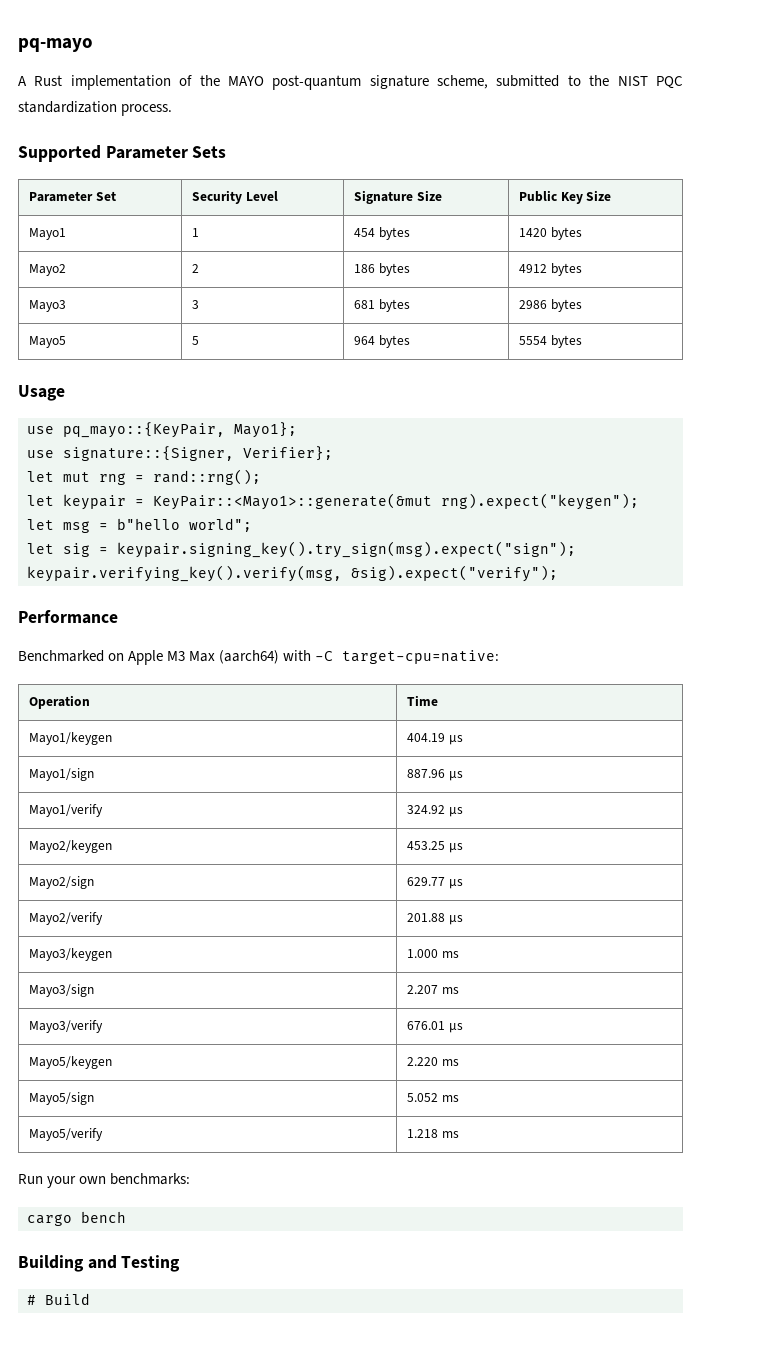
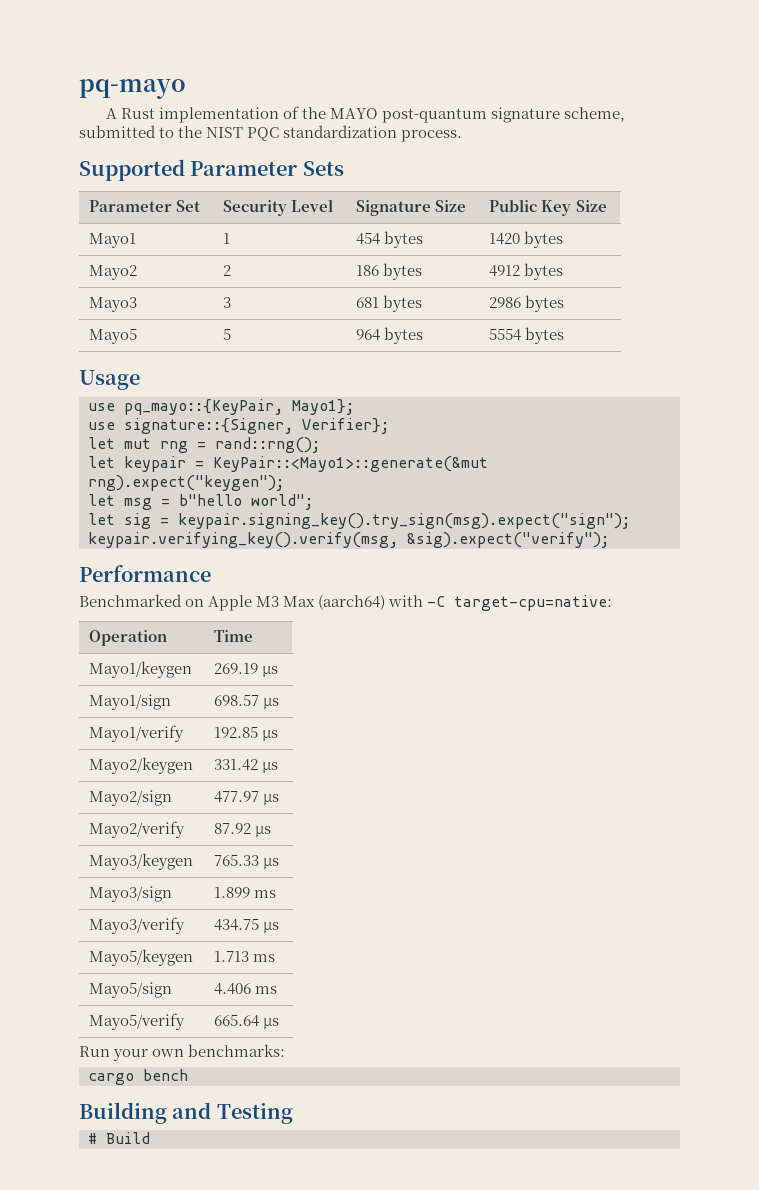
[407,733,446,742] 404.19 -> [214,663,259,674] 269.19
[407,769,446,778] 887.96 -> [214,694,260,706] 698.57
[407,805,446,814] 324.92 -> [214,726,259,738] 192.85
[407,841,446,850] 453.25 -> [214,759,259,771] 331.42
[407,877,446,886] 629.77 -> [214,791,260,803] 477.97
[407,913,446,922] 201.88 -> [214,823,252,834] 87.92
[407,949,459,958] 1.000 ms -> [214,854,280,869] 765.33 µs
[407,985,439,994] 2.207 -> [214,887,251,898] 1.899
[407,1021,446,1030] 676.01 -> [214,918,260,931] 434.75
[407,1057,439,1066] 2.220 -> [214,951,250,962] 1.713
[407,1093,439,1102] 5.052 -> [214,983,252,995] 4.406
[407,1129,459,1138] 1.218 ms -> [214,1014,280,1029] 665.64 µs

